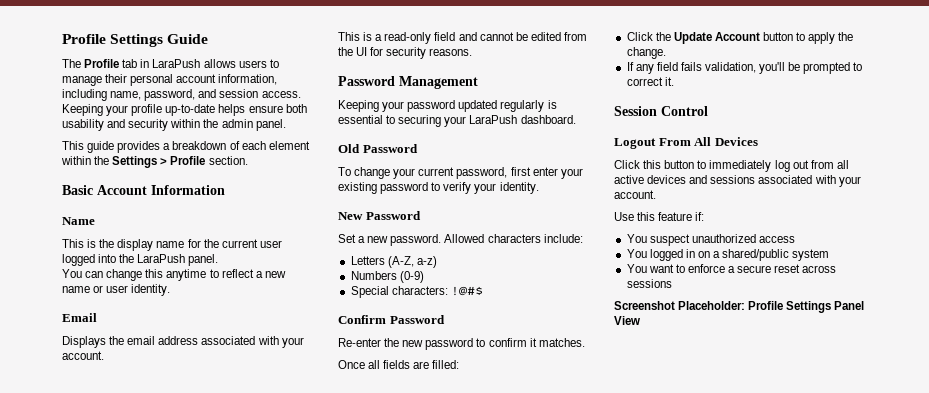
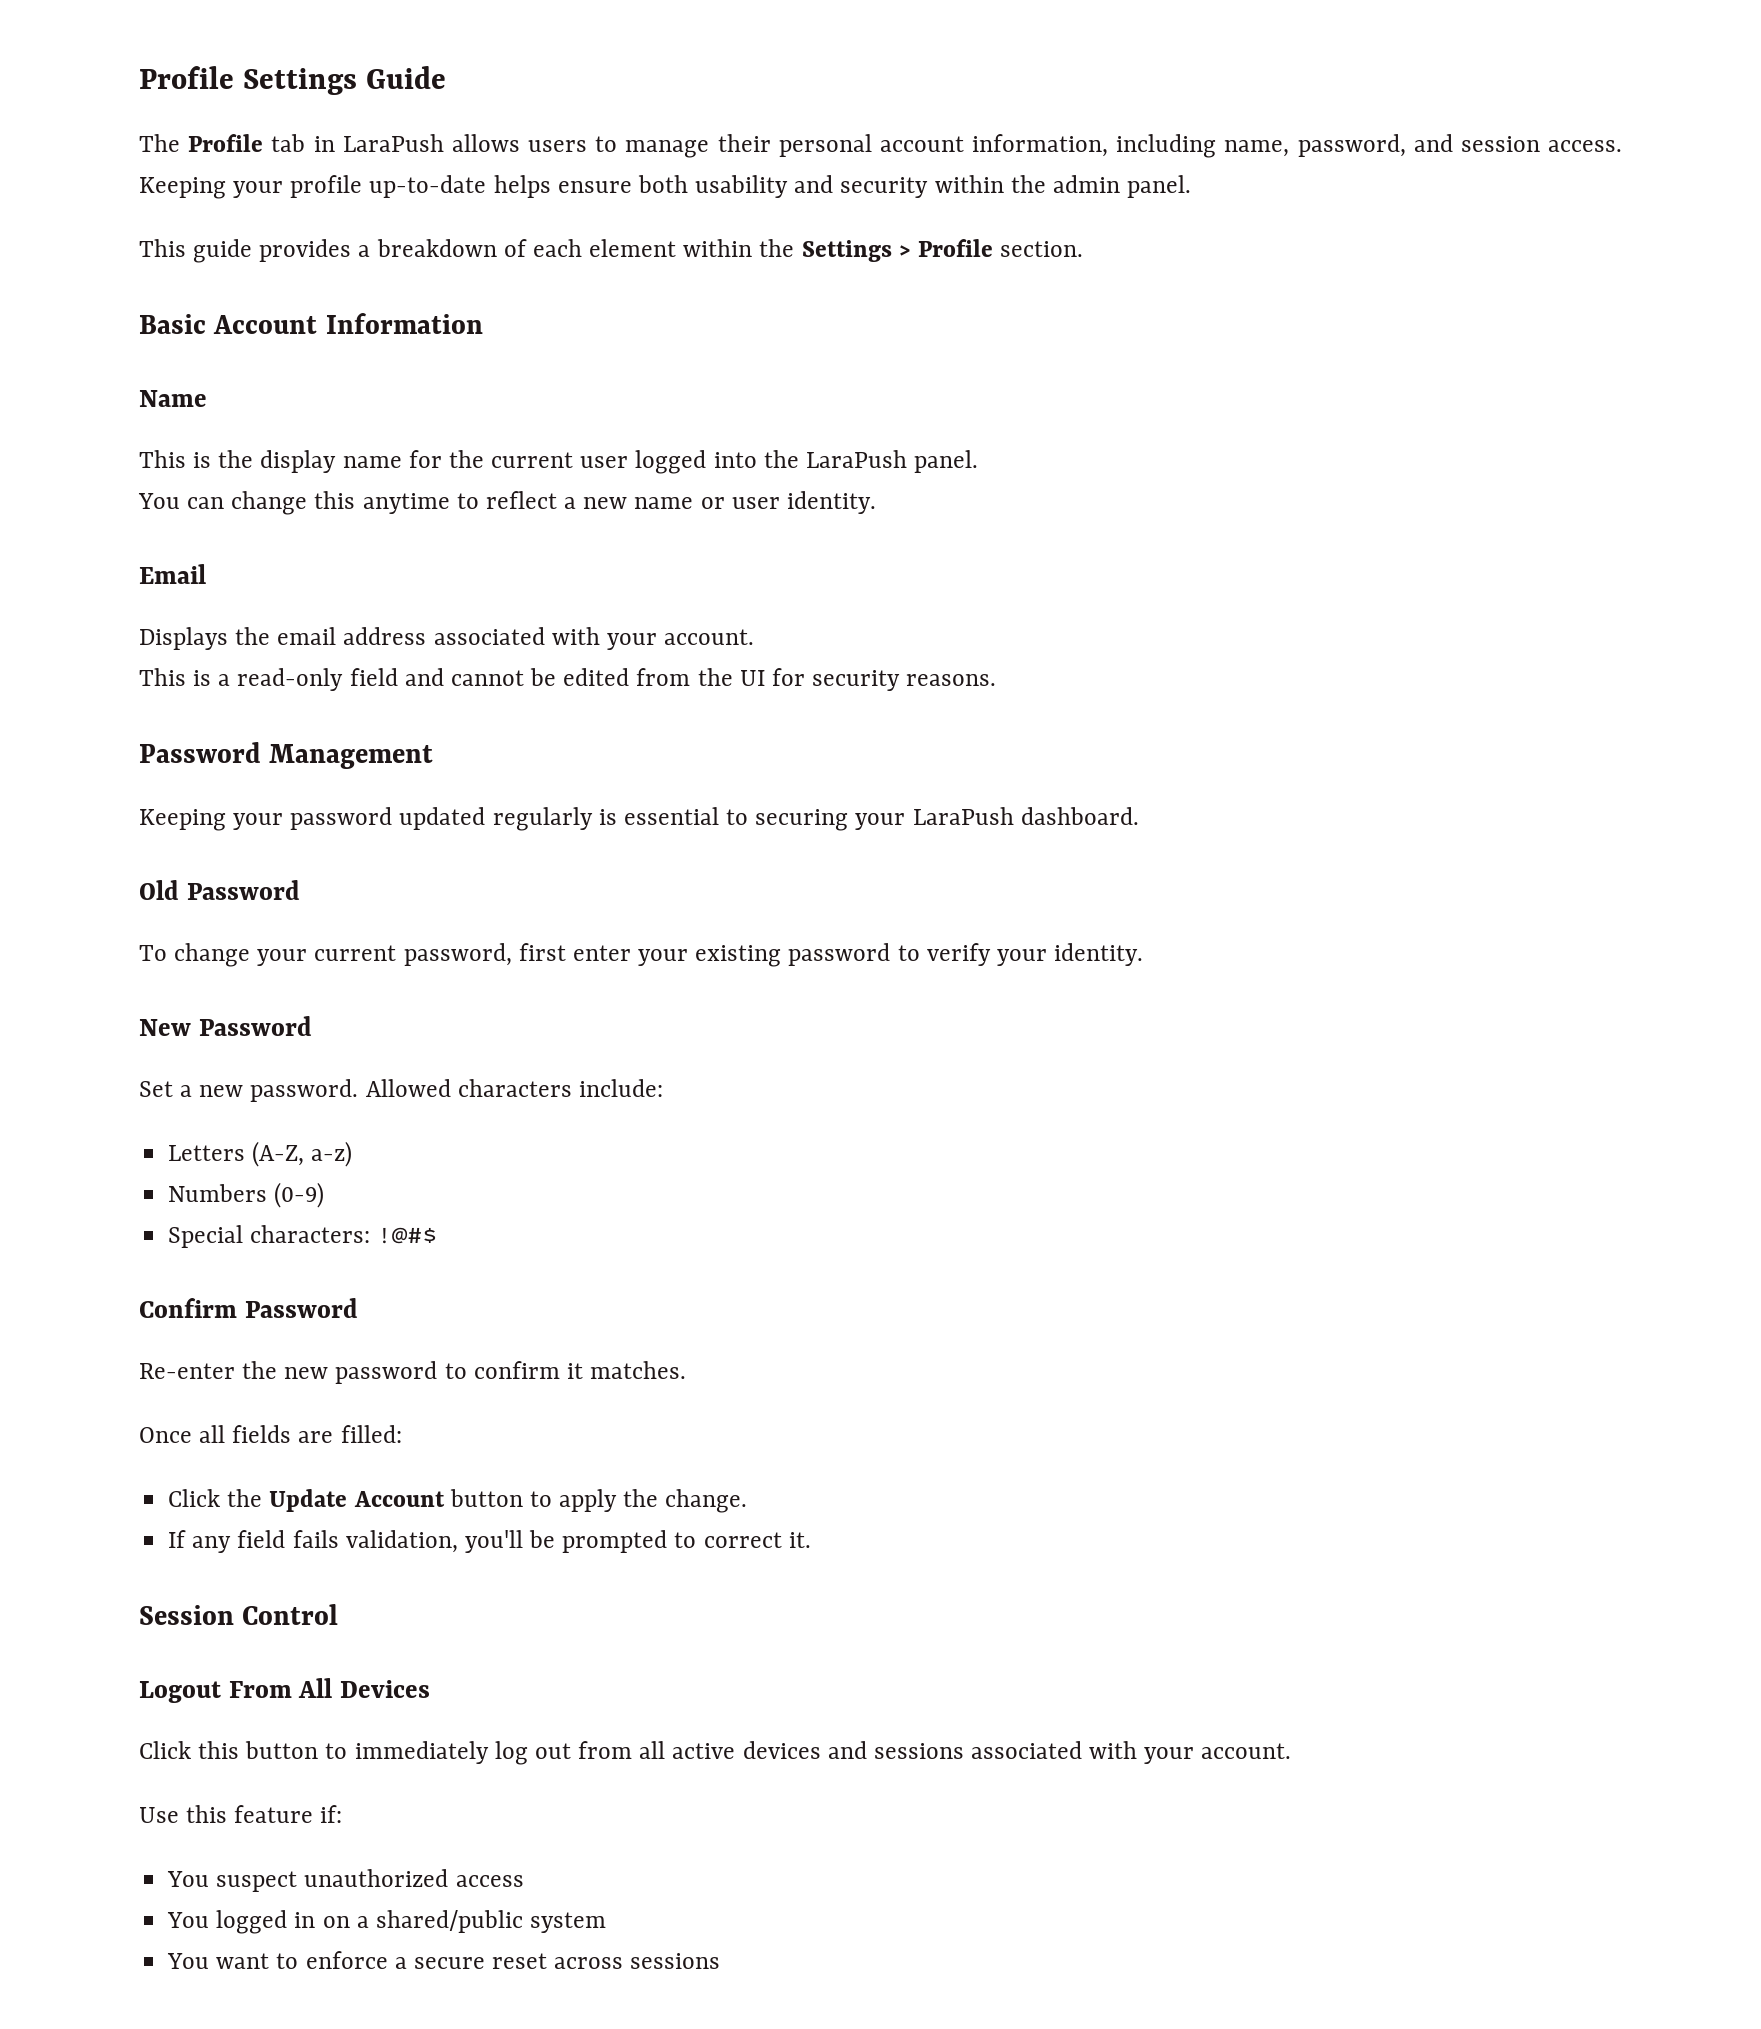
[614,301,865,313] [614,316,640,325] // Screenshot Placeholder: Profile Settings Panel View -> (721, 1961) none

